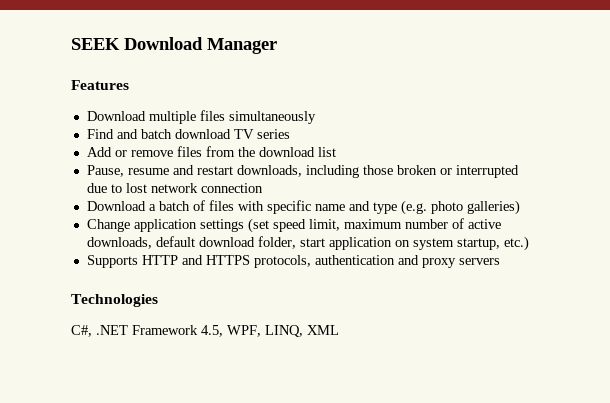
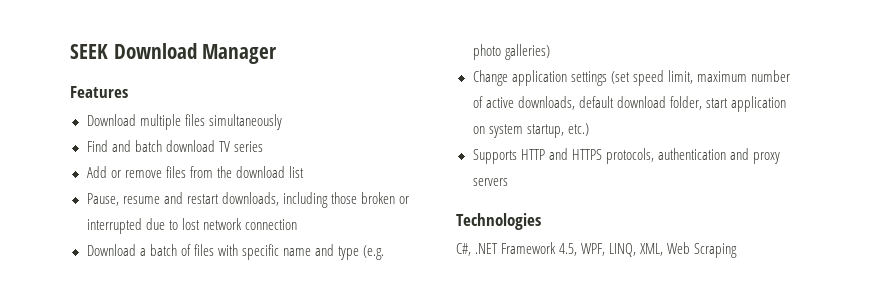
[307,325,339,335] XML -> [640,242,738,258] XML, Web Scraping

